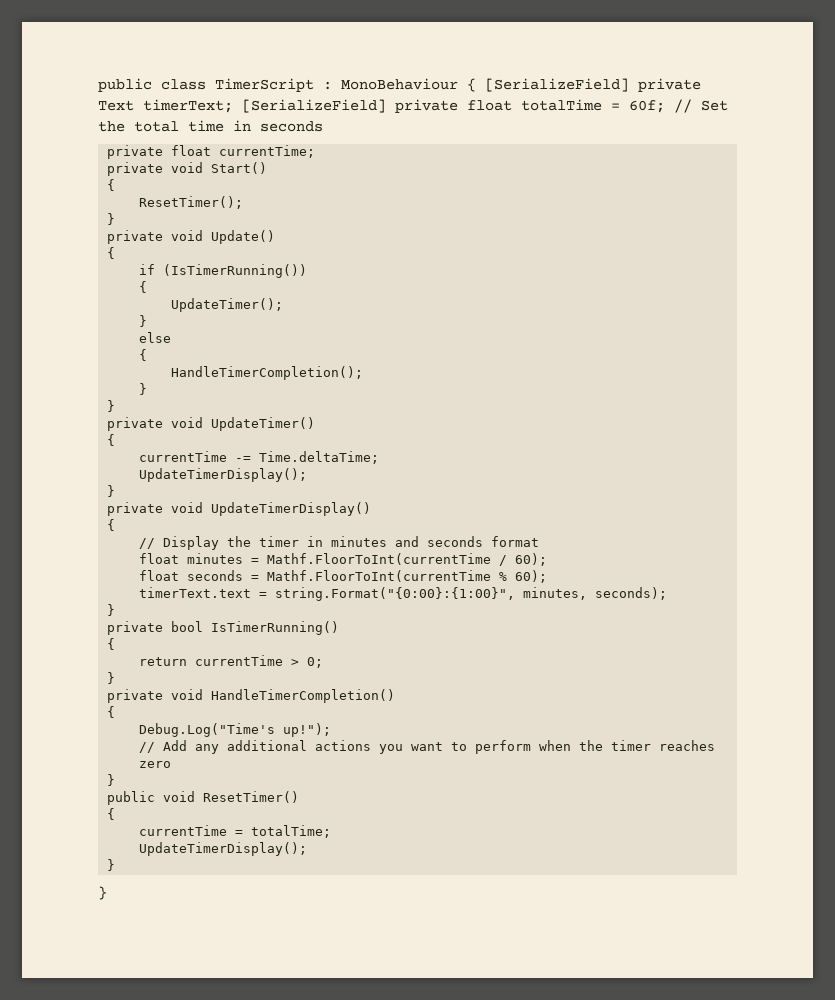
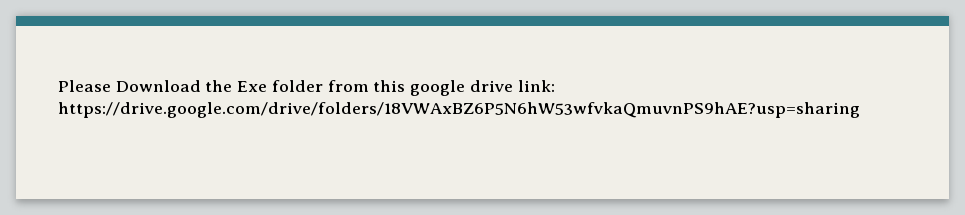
[98,78,701,92] [98,99,728,113] [98,120,323,132] [107,145,316,159] [107,162,268,176] [107,179,116,191] [139,196,244,209] [107,213,116,225] [107,230,276,244] [107,247,116,259] [139,264,308,278] [139,281,148,293] [171,298,284,312] [139,315,148,327] [139,332,172,343] [139,349,148,361] [171,366,364,380] [139,383,148,395] [107,400,116,412] [107,417,316,431] [107,434,116,446] [139,451,380,464] [139,468,308,482] [107,485,116,497] [107,502,372,516] [107,519,116,531] [139,536,540,550] [139,553,548,566] [139,570,548,583] [139,587,668,601] [107,604,116,616] [107,621,340,635] [107,638,116,650] [139,655,324,668] [107,672,116,684] [107,689,396,703] [107,706,116,718] [139,723,332,737] [139,740,716,754] [139,761,172,768] [107,774,116,786] [107,791,300,805] [107,808,116,820] [139,825,332,838] [139,842,308,856] [107,859,116,871] [98,886,107,900] public class TimerScript : MonoBehaviour { [SerializeField] private Text timerText; [SerializeField] private float totalTime = 60f; // Set the total time in seconds // private float currentTime; // private void Start() // { // ResetTimer(); // } // private void Update() // { // if (IsTimerRunning()) // { // UpdateTimer(); // } // else // { // HandleTimerCompletion(); // } // } // private void UpdateTimer() // { // currentTime -= Time.deltaTime; // UpdateTimerDisplay(); // } // private void UpdateTimerDisplay() // { // // Display the timer in minutes and seconds format // float minutes = Mathf.FloorToInt(currentTime / 60); // float seconds = Mathf.FloorToInt(currentTime % 60); // timerText.text = string.Format("{0:00}:{1:00}", minutes, seconds); // } // private bool IsTimerRunning() // { // return currentTime > 0; // } // private void HandleTimerCompletion() // { // Debug.Log("Time's up!"); // // Add any additional actions you want to perform when the timer reaches zero // } // public void ResetTimer() // { // currentTime = totalTime; // UpdateTimerDisplay(); // } // } -> [58,80,555,96] [58,102,860,118] Please Download the Exe folder from this google drive link: https://drive.google.com/drive/folders/18VWAxBZ6P5N6hW53wfvkaQmuvnPS9hAE?usp=sharing

